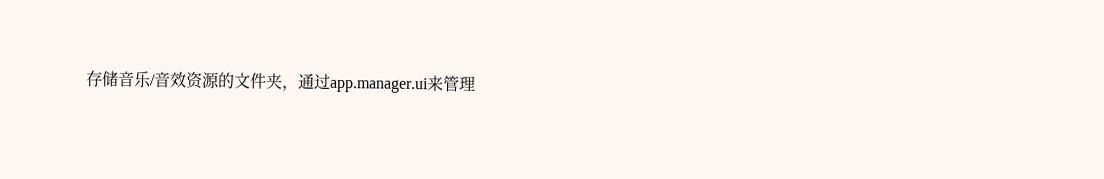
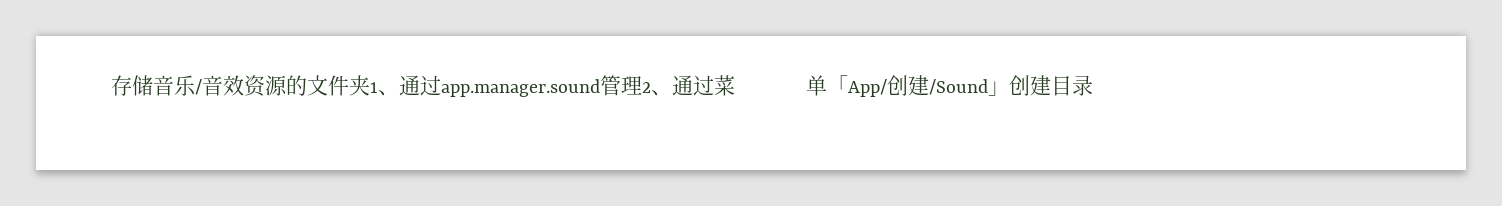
[281,73,476,94] ，通过app.manager.ui来管理 -> [370,75,1093,97] 1、通过app.manager.sound管理2、通过菜单「App/创建/Sound」创建目录

